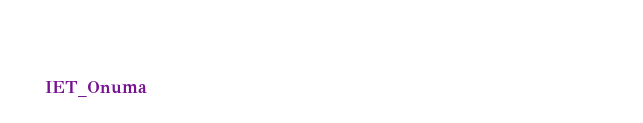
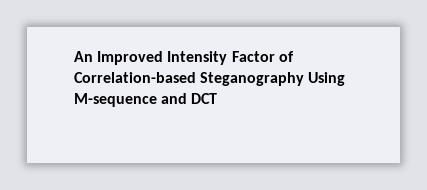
[45,81,147,97] IET_Onuma -> [74,51,294,65] [74,72,346,86] [74,93,218,107] An Improved Intensity Factor of Correlation-based Steganography Using M-sequence and DCT

